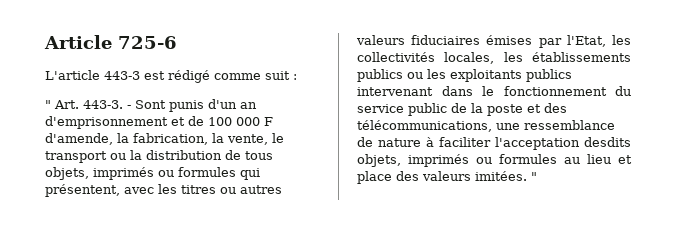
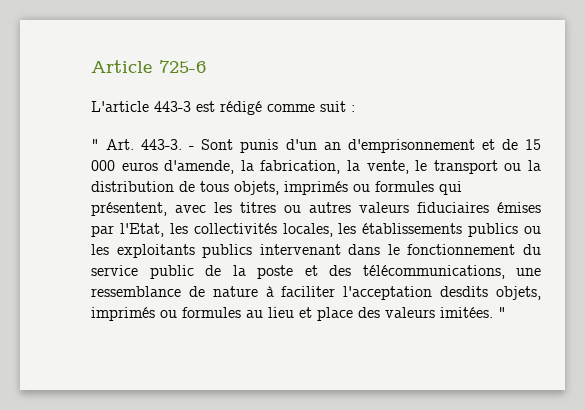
[208,117,273,126] 100 000 F -> [525,139,541,150] [91,160,158,171] 15 000 euros

